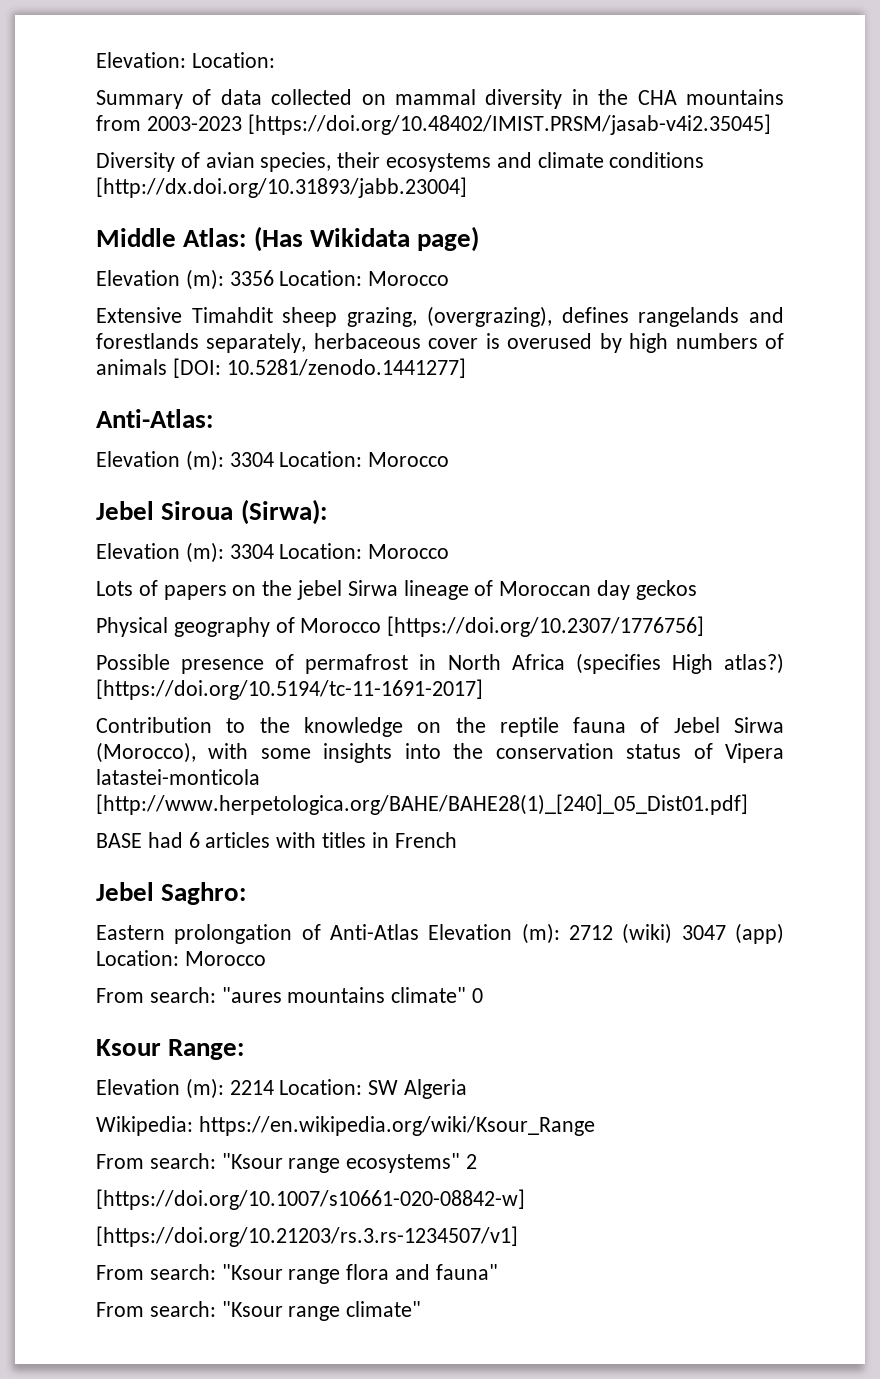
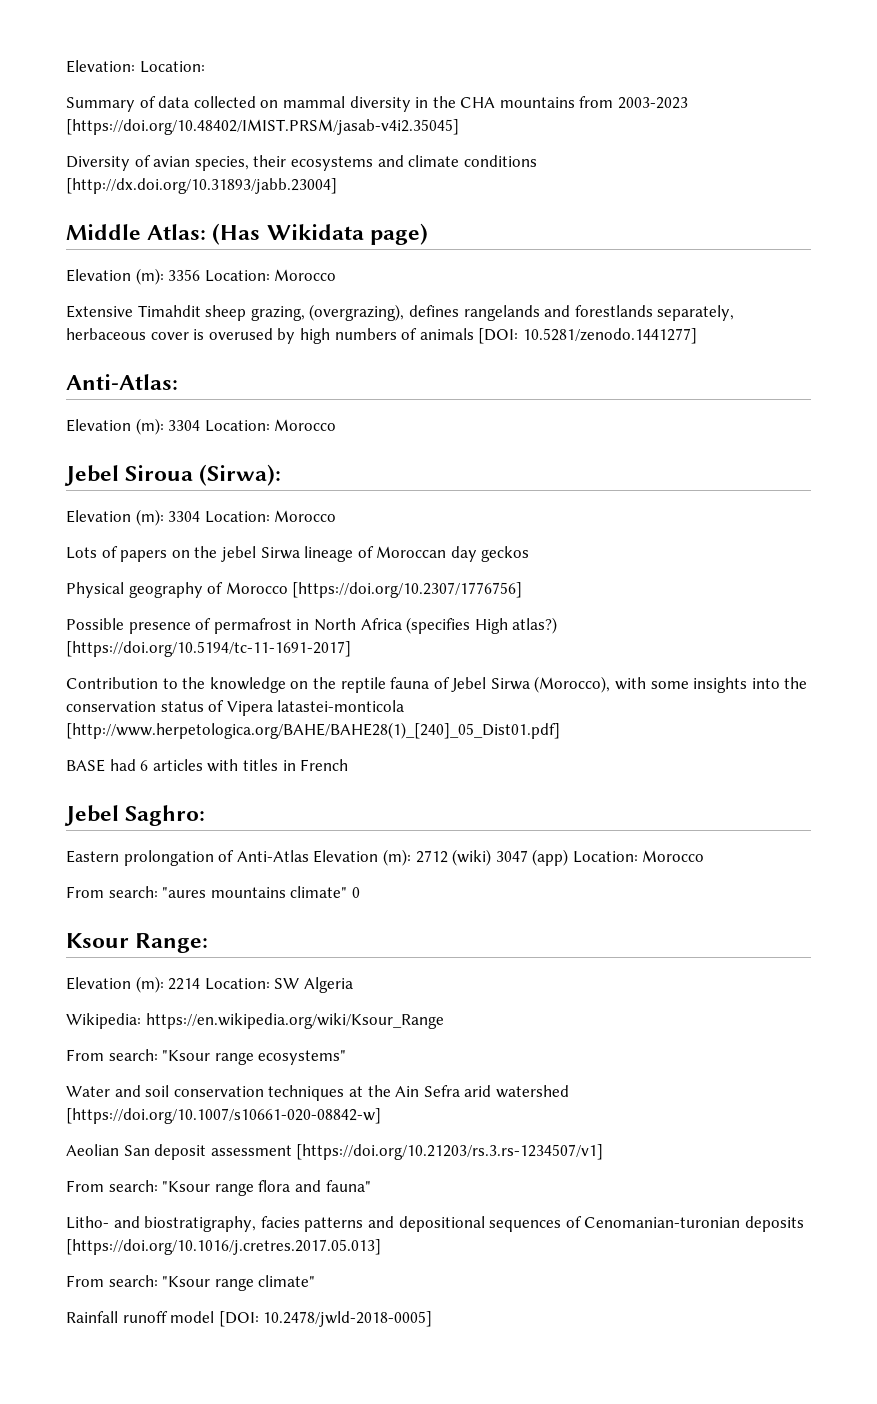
[466,1154,478,1169] [96,1189,525,1210] 2 // [https://doi.org/10.1007/s10661-020-08842-w] // -> [66,1085,569,1101] [66,1108,381,1124] [66,1144,292,1160] // Water and soil conservation techniques at the Ain Sefra arid watershed [https://doi.org/10.1007/s10661-020-08842-w] // Aeolian San deposit assessment
(498, 1272) none -> [66,1216,804,1232] [66,1239,381,1255] // Litho- and biostratigraphy, facies patterns and depositional sequences of Cenomanian-turonian deposits [https://doi.org/10.1016/j.cretres.2017.05.013]
(422, 1309) none -> [66,1311,433,1327] // Rainfall runoff model [DOI: 10.2478/jwld-2018-0005]

